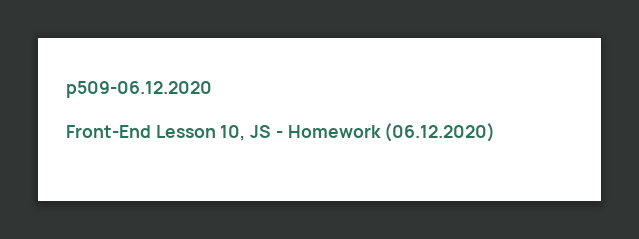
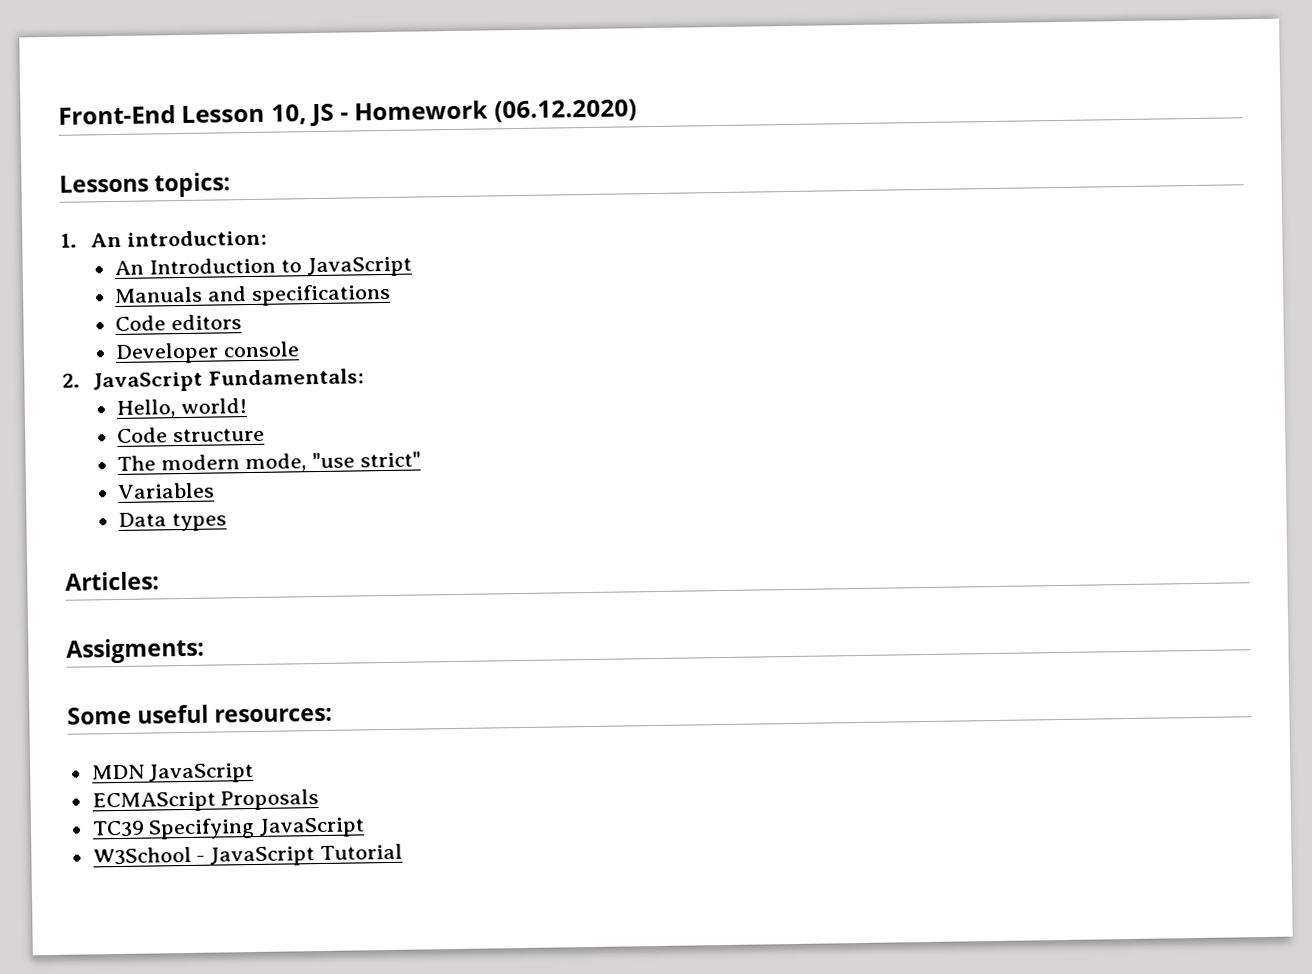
[66,81,212,98] p509-06.12.2020 // -> (58, 115) none
(496, 132) none -> [59,172,232,198] [60,229,267,248] [114,256,412,278] [114,283,391,306] [115,314,243,331] [115,341,301,364] [62,368,364,393] [116,398,248,418] [117,427,266,443] [117,451,421,473] [117,482,216,499] [118,512,228,532] [65,571,160,591] [66,637,205,664] [67,704,334,725] [91,762,255,784] [91,789,320,813] [91,817,366,840] [92,843,404,867] // Lessons topics: // 1. An introduction: // An Introduction to JavaScript // Manuals and specifications // Code editors // Developer console // 2. JavaScript Fundamentals: // Hello, world! // Code structure // The modern mode, "use strict" // Variables // Data types // Articles: // Assigments: // Some useful resources: // MDN JavaScript // ECMAScript Proposals // TC39 Specifying JavaScript // W3School - JavaScript Tutorial

